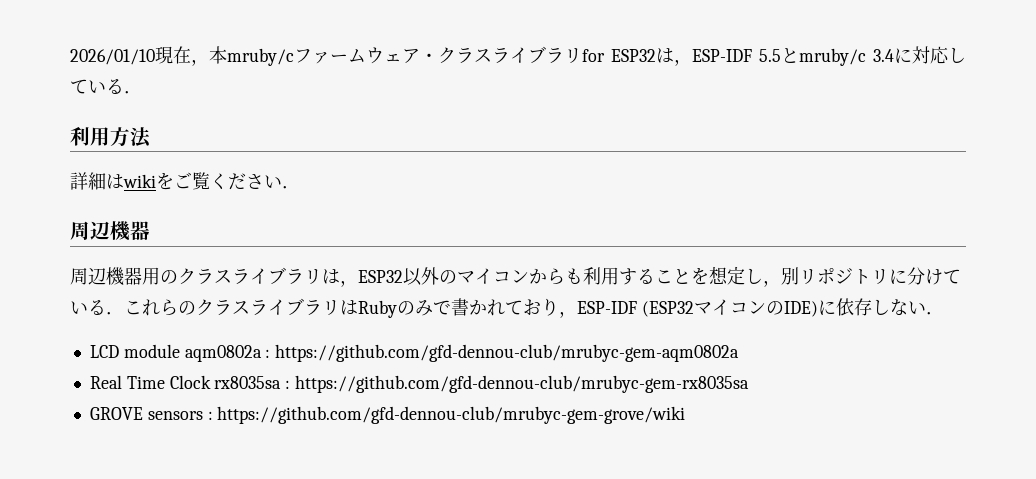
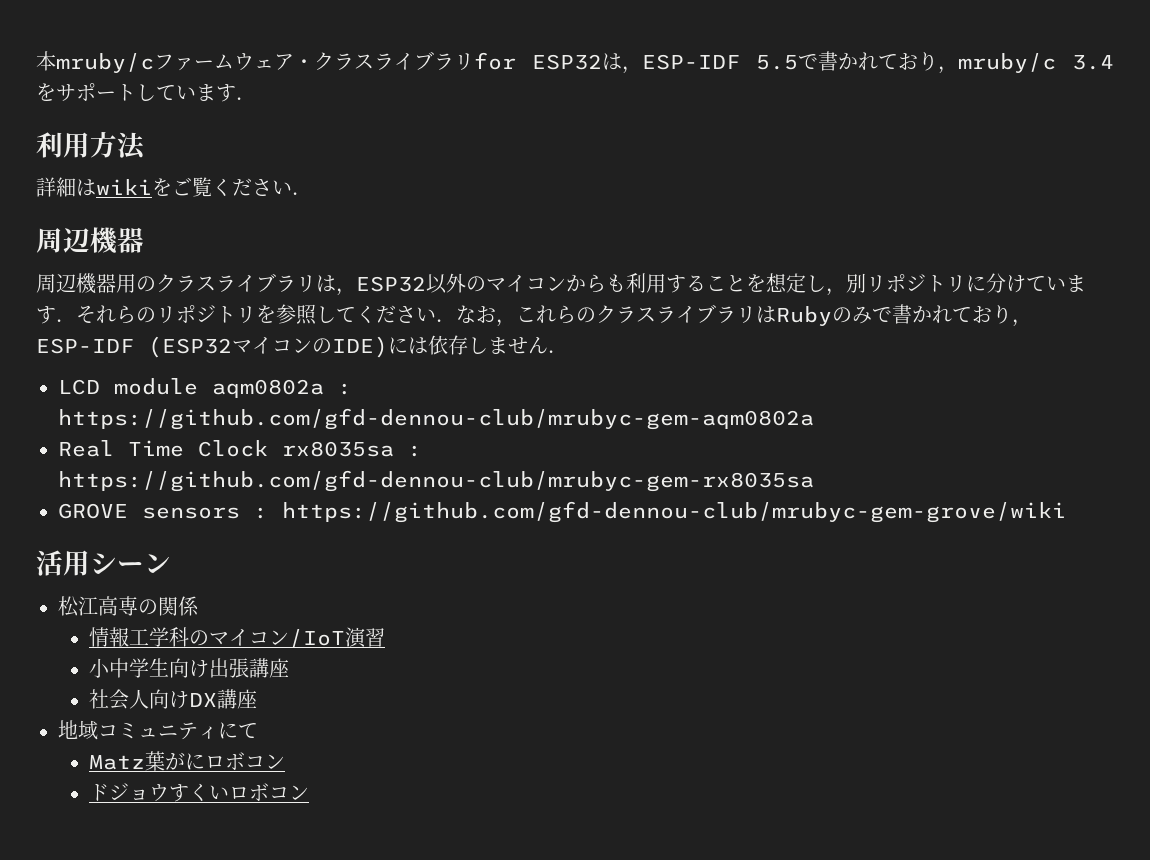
[70,46,209,66] 2026/01/10現在， -> (36, 61) none
[781,46,966,66] [70,79,124,94] とmruby/c 3.4に対応している -> [798,51,1114,74] [36,83,236,102] で書かれており，mruby/c 3.4をサポートしています
[88,300,124,315] る． -> [1066,275,1086,292] [36,304,516,327] ます．それらのリポジトリを参照してください．なお，
[835,298,926,316] 依存しない -> [408,335,548,355] は依存しません
(686, 415) none -> [36,550,171,576] [58,596,199,617] [88,627,385,648] [88,658,289,678] [88,689,257,710] [58,720,258,740] [88,751,285,771] [88,783,309,802] // 活用シーン // 松江高専の関係 // 情報工学科のマイコン/IoT演習 // 小中学生向け出張講座 // 社会人向けDX講座 // 地域コミュニティにて // Matz葉がにロボコン // ドジョウすくいロボコン

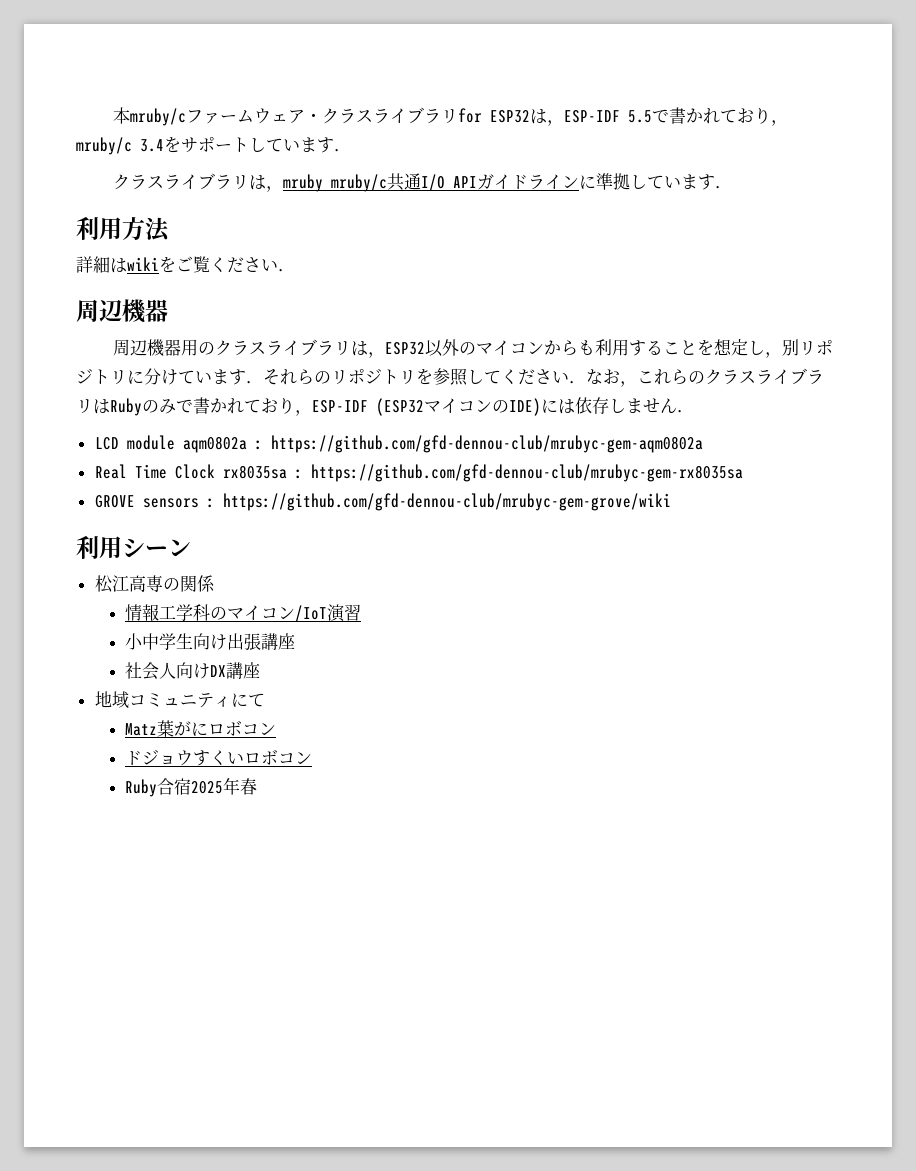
(256, 98) none -> [112,173,732,192] // クラスライブラリは，mruby mruby/c共通I/O APIガイドラインに準拠しています．
[36,550,63,576] 活 -> [76,535,99,560] 利
(309, 792) none -> [124,777,257,797] // Ruby合宿2025年春

